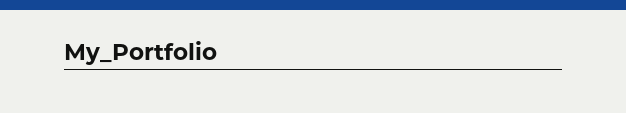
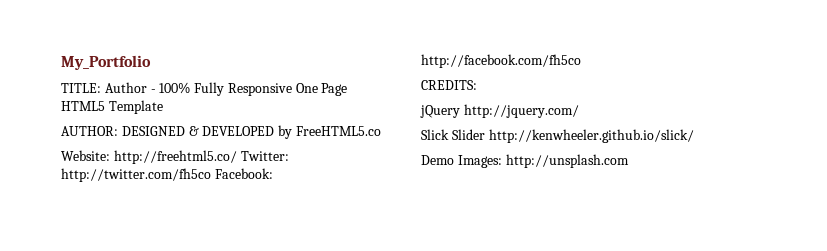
(217, 53) none -> [61,82,348,96] [61,100,163,114] [61,125,381,139] [61,150,289,164] [61,168,273,182] [421,54,581,68] [421,80,477,90] [420,104,579,118] [421,129,694,143] [421,154,629,168] // TITLE: Author - 100% Fully Responsive One Page HTML5 Template // AUTHOR: DESIGNED & DEVELOPED by FreeHTML5.co // Website: http://freehtml5.co/ Twitter: http://twitter.com/fh5co Facebook: http://facebook.com/fh5co // CREDITS: // jQuery http://jquery.com/ // Slick Slider http://kenwheeler.github.io/slick/ // Demo Images: http://unsplash.com

